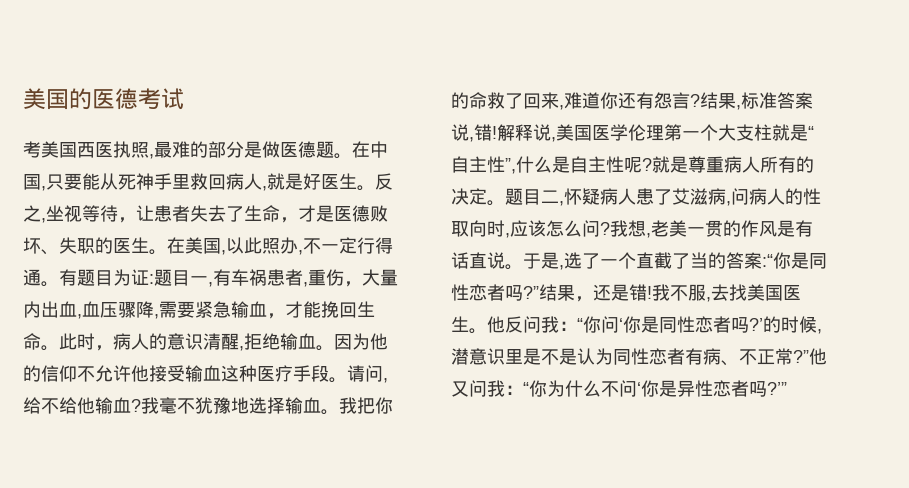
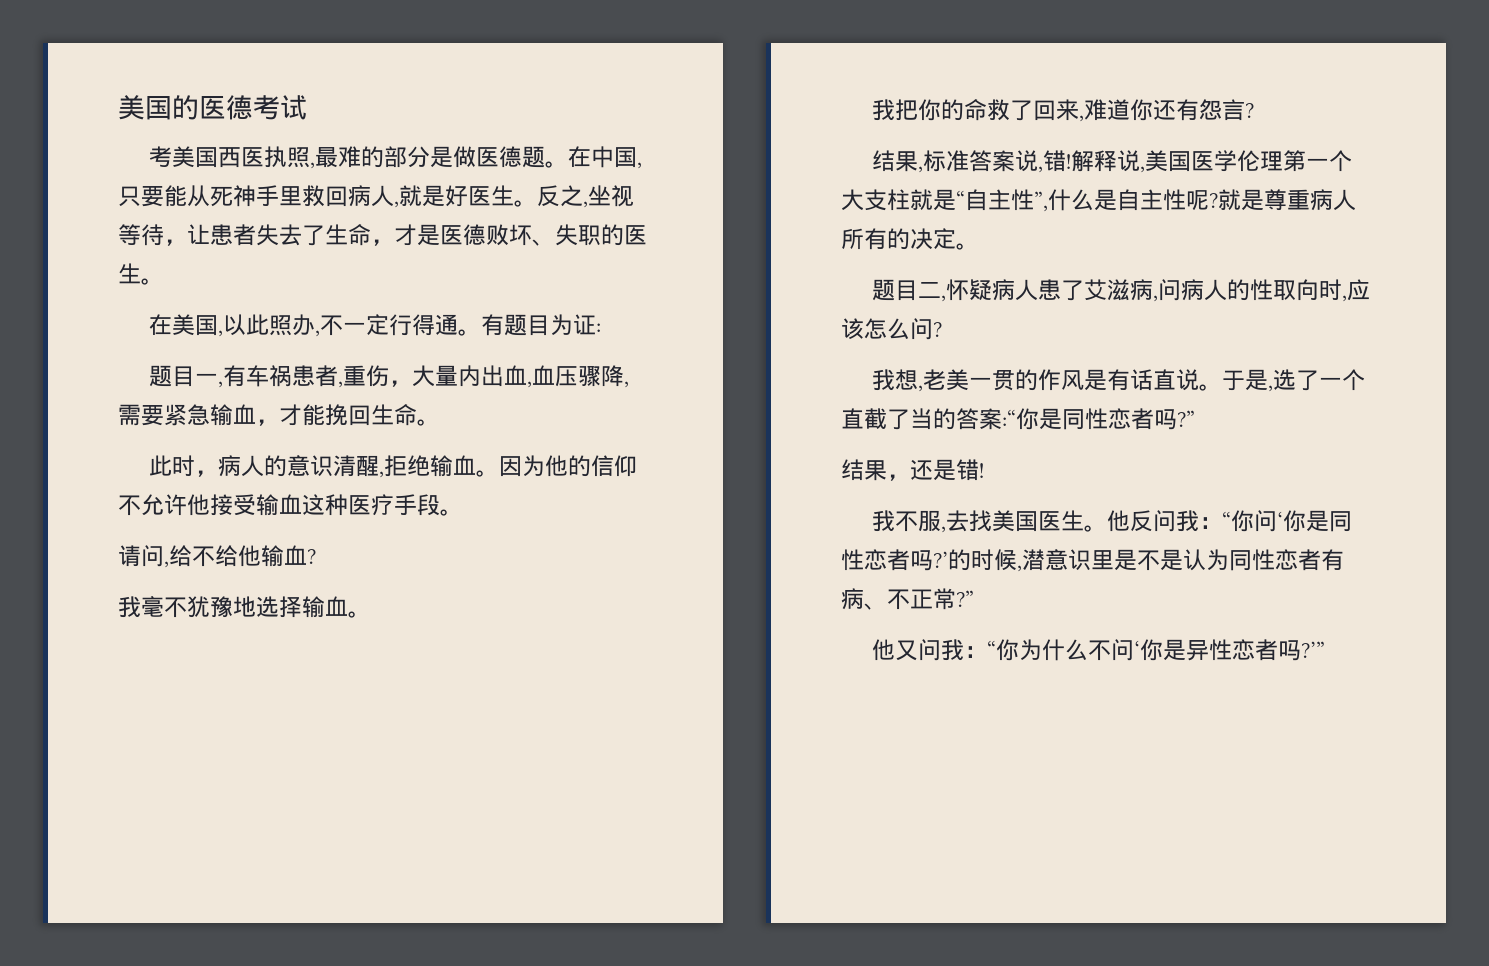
(167, 252) none -> (164, 281) //
(154, 279) none -> (602, 328) //
(59, 348) none -> (440, 422) //
(347, 380) none -> (463, 512) //
(141, 405) none -> (316, 556) //
(339, 412) none -> (371, 614) //
(700, 100) none -> (1255, 110) //
(505, 203) none -> (979, 246) //
(610, 228) none -> (942, 329) //
(539, 292) none -> (1195, 418) //
(652, 292) none -> (984, 470) //
(809, 356) none -> (974, 598) //

